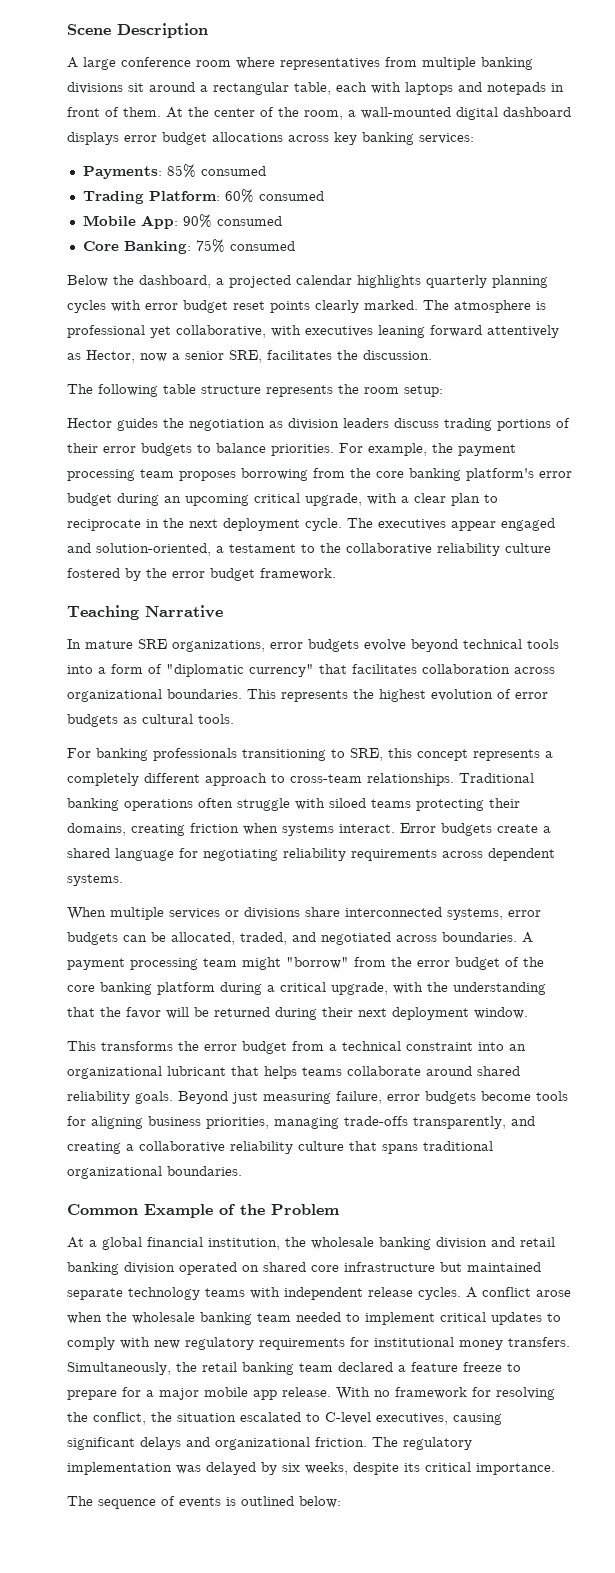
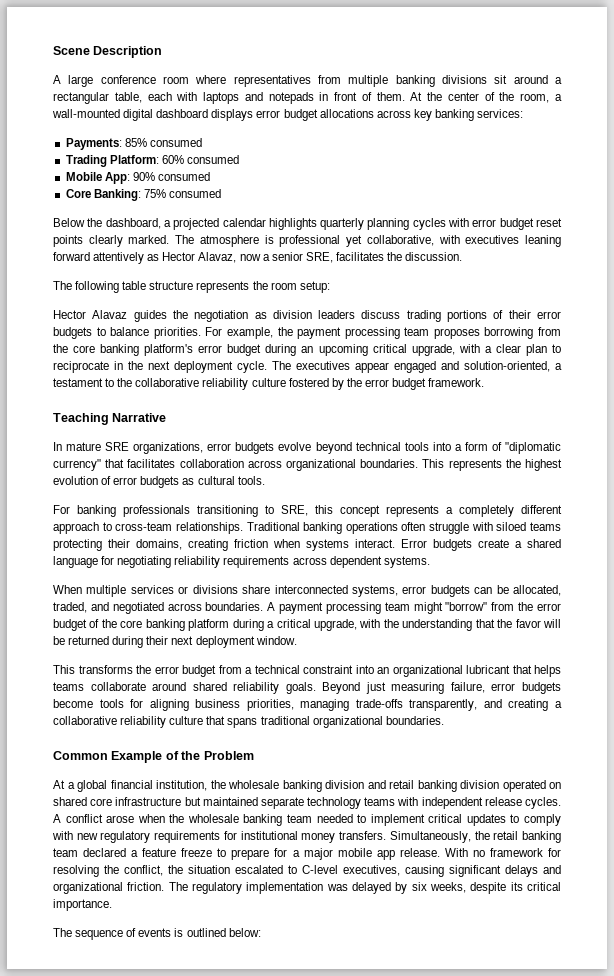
[86,350,135,363] Hector, -> [162,252,237,263] Hector Alavaz,
(112, 423) none -> [92,310,128,319] Alavaz

